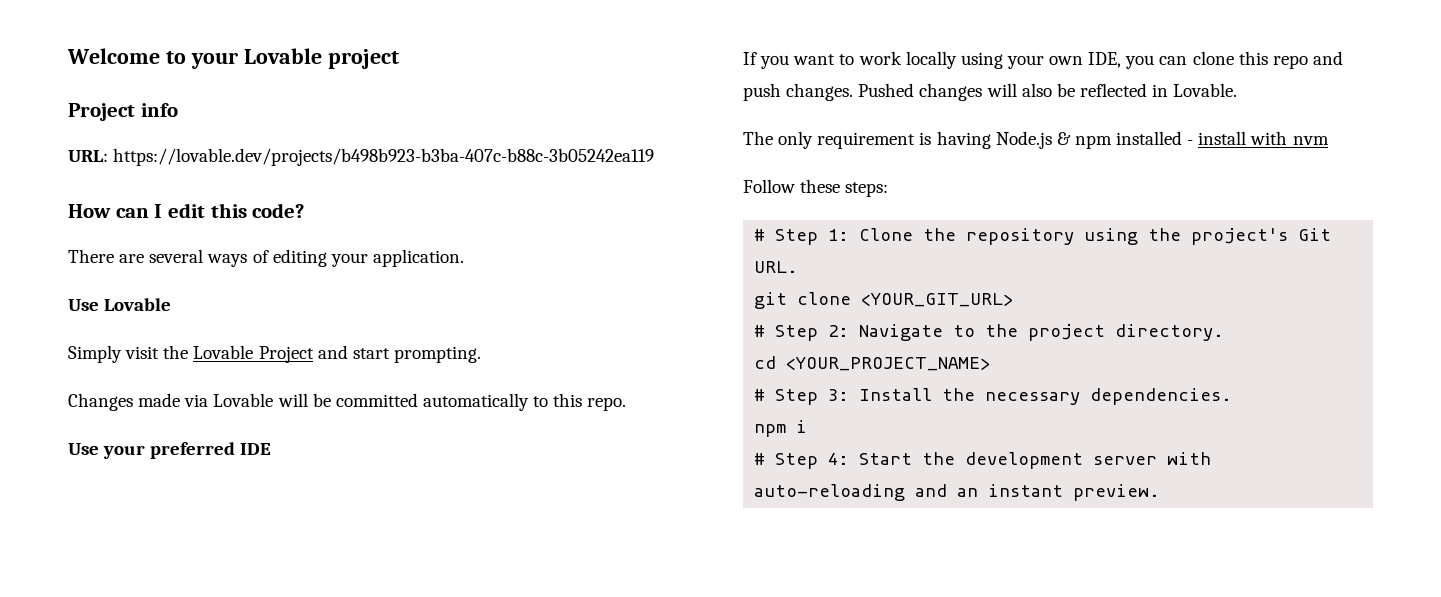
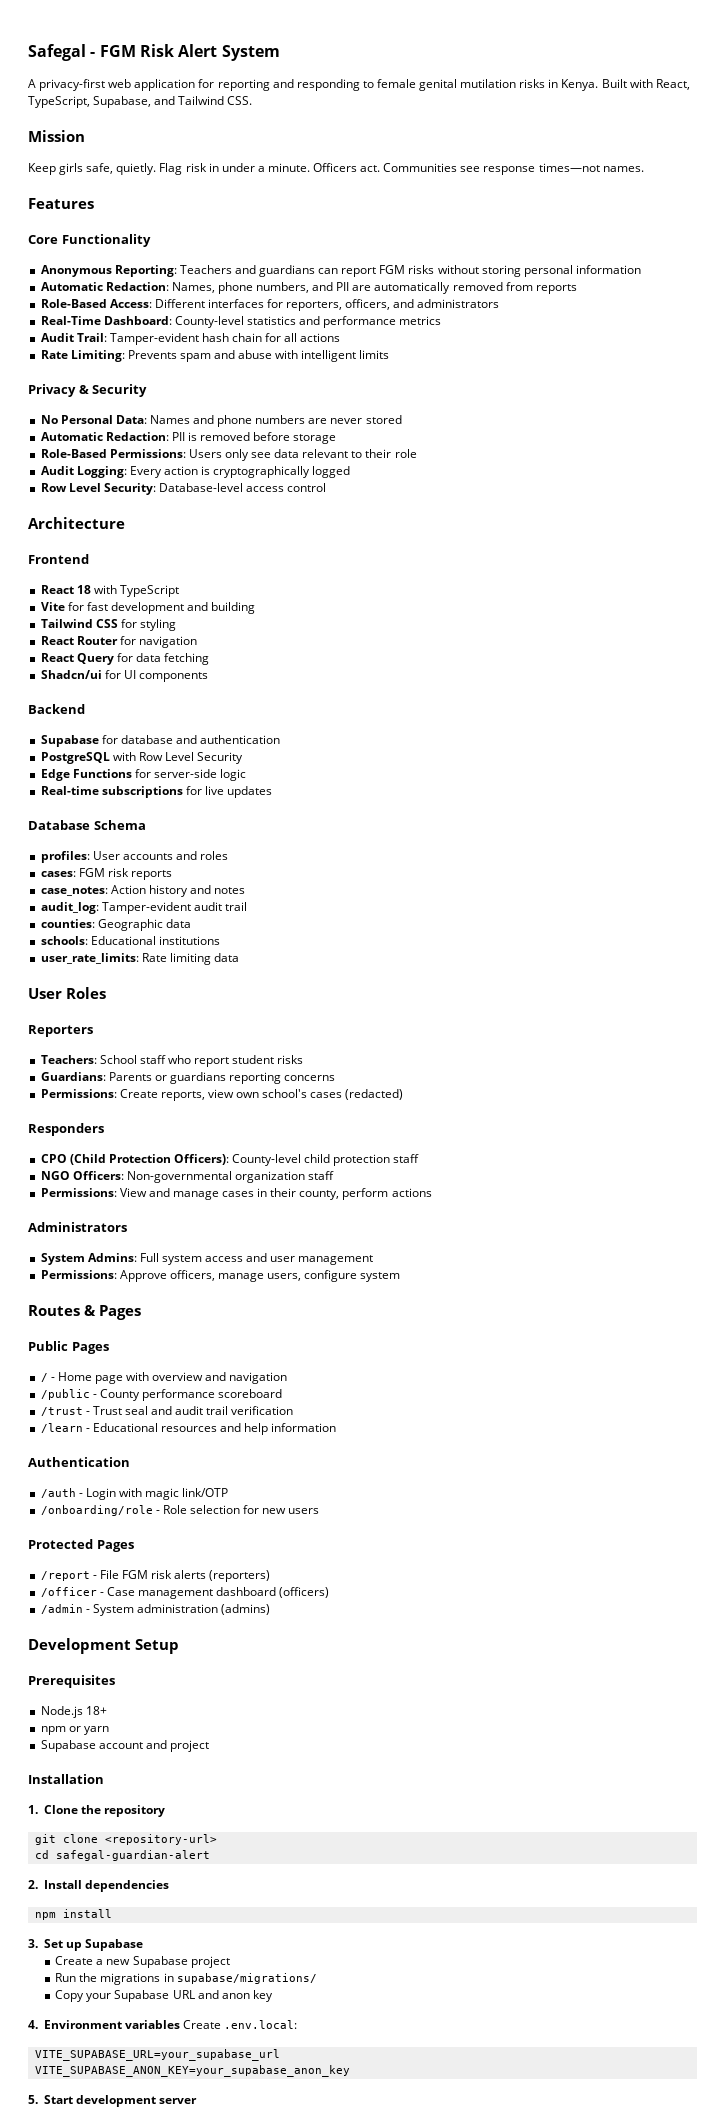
[67,48,399,69] [68,103,178,121] [68,148,655,166] [68,203,305,218] [68,249,464,267] [68,298,172,311] [68,345,481,363] [68,393,627,411] [68,442,272,459] [743,51,1343,69] [743,83,1238,101] [743,131,1329,149] [743,179,889,197] [754,228,1332,245] [754,261,799,273] [754,292,1014,309] [754,324,1225,341] [754,356,991,371] [754,388,1233,405] [754,420,808,437] [754,452,1212,469] [754,484,1161,501] Welcome to your Lovable project // Project info // URL: https://lovable.dev/projects/b498b923-b3ba-407c-b88c-3b05242ea119 // How can I edit this code? // There are several ways of editing your application. // Use Lovable // Simply visit the Lovable Project and start prompting. // Changes made via Lovable will be committed automatically to this repo. // Use your preferred IDE // If you want to work locally using your own IDE, you can clone this repo and push changes. Pushed changes will also be reflected in Lovable. // The only requirement is having Node.js & npm installed - install with nvm // Follow these steps: // # Step 1: Clone the repository using the project's Git URL. // git clone <YOUR_GIT_URL> // # Step 2: Navigate to the project directory. // cd <YOUR_PROJECT_NAME> // # Step 3: Install the necessary dependencies. // npm i // # Step 4: Start the development server with auto-reloading and an instant preview. -> [28,44,280,61] [28,79,690,91] [28,96,253,108] [28,130,85,142] [28,163,644,175] [28,198,94,209] [28,234,151,247] [40,265,641,277] [40,282,577,294] [40,299,500,311] [40,316,442,328] [40,333,341,345] [40,350,390,362] [28,384,148,397] [40,415,402,427] [40,432,337,444] [40,449,417,461] [40,466,351,478] [40,483,327,495] [28,517,125,529] [28,554,89,564] [40,585,179,597] [40,602,256,614] [40,619,176,631] [40,636,197,648] [40,653,210,665] [40,670,208,682] [28,704,85,714] [40,735,281,747] [40,752,244,764] [40,769,247,781] [40,786,273,798] [28,820,146,830] [40,851,229,863] [40,868,172,880] [40,885,246,897] [40,902,247,914] [40,919,191,931] [40,936,220,945] [40,953,239,965] [28,987,106,999] [28,1025,93,1037] [40,1055,304,1067] [40,1072,336,1084] [40,1089,404,1101] [28,1123,104,1136] [40,1154,420,1166] [40,1171,335,1183] [40,1188,432,1200] [28,1222,127,1232] [40,1253,374,1265] [40,1270,401,1282] [28,1305,141,1320] [28,1341,109,1354] [40,1372,288,1384] [40,1389,283,1401] [40,1406,294,1416] [40,1423,337,1435] [28,1457,130,1467] [40,1488,229,1500] [40,1505,320,1516] [28,1539,134,1552] [40,1570,271,1582] [40,1587,330,1599] [40,1604,271,1616] [28,1638,179,1654] [28,1675,115,1688] [40,1706,107,1718] [40,1726,109,1735] [40,1740,209,1752] [28,1774,104,1784] [28,1805,165,1817] [34,1834,217,1845] [34,1850,210,1861] [28,1880,169,1892] [34,1909,112,1920] [28,1939,143,1951] [55,1956,230,1968] [55,1973,317,1985] [55,1990,273,2002] [28,2020,298,2029] [34,2049,280,2061] [34,2065,350,2077] [28,2095,197,2107] Safegal - FGM Risk Alert System // A privacy-first web application for reporting and responding to female genital mutilation risks in Kenya. Built with React, TypeScript, Supabase, and Tailwind CSS. // Mission // Keep girls safe, quietly. Flag risk in under a minute. Officers act. Communities see response times—not names. // Features // Core Functionality // Anonymous Reporting: Teachers and guardians can report FGM risks without storing personal information // Automatic Redaction: Names, phone numbers, and PII are automatically removed from reports // Role-Based Access: Different interfaces for reporters, officers, and administrators // Real-Time Dashboard: County-level statistics and performance metrics // Audit Trail: Tamper-evident hash chain for all actions // Rate Limiting: Prevents spam and abuse with intelligent limits // Privacy & Security // No Personal Data: Names and phone numbers are never stored // Automatic Redaction: PII is removed before storage // Role-Based Permissions: Users only see data relevant to their role // Audit Logging: Every action is cryptographically logged // Row Level Security: Database-level access control // Architecture // Frontend // React 18 with TypeScript // Vite for fast development and building // Tailwind CSS for styling // React Router for navigation // React Query for data fetching // Shadcn/ui for UI components // Backend // Supabase for database and authentication // PostgreSQL with Row Level Security // Edge Functions for server-side logic // Real-time subscriptions for live updates // Database Schema // profiles: User accounts and roles // cases: FGM risk reports // case_notes: Action history and notes // audit_log: Tamper-evident audit trail // counties: Geographic data // schools: Educational institutions // user_rate_limits: Rate limiting data // User Roles // Reporters // Teachers: School staff who report student risks // Guardians: Parents or guardians reporting concerns // Permissions: Create reports, view own school's cases (redacted) // Responders // CPO (Child Protection Officers): County-level child protection staff // NGO Officers: Non-governmental organization staff // Permissions: View and manage cases in their county, perform actions // Administrators // System Admins: Full system access and user management // Permissions: Approve officers, manage users, configure system // Routes & Pages // Public Pages // / - Home page with overview and navigation // /public - County performance scoreboard // /trust - Trust seal and audit trail verification // /learn - Educational resources and help information // Authentication // /auth - Login with magic link/OTP // /onboarding/role - Role selection for new users // Protected Pages // /report - File FGM risk alerts (reporters) // /officer - Case management dashboard (officers) // /admin - System administration (admins) // Development Setup // Prerequisites // Node.js 18+ // npm or yarn // Supabase account and project // Installation // 1. Clone the repository // git clone <repository-url> // cd safegal-guardian-alert // 2. Install dependencies // npm install // 3. Set up Supabase // Create a new Supabase project // Run the migrations in supabase/migrations/ // Copy your Supabase URL and anon key // 4. Environment variables Create .env.local: // VITE_SUPABASE_URL=your_supabase_url // VITE_SUPABASE_ANON_KEY=your_supabase_anon_key // 5. Start development server

